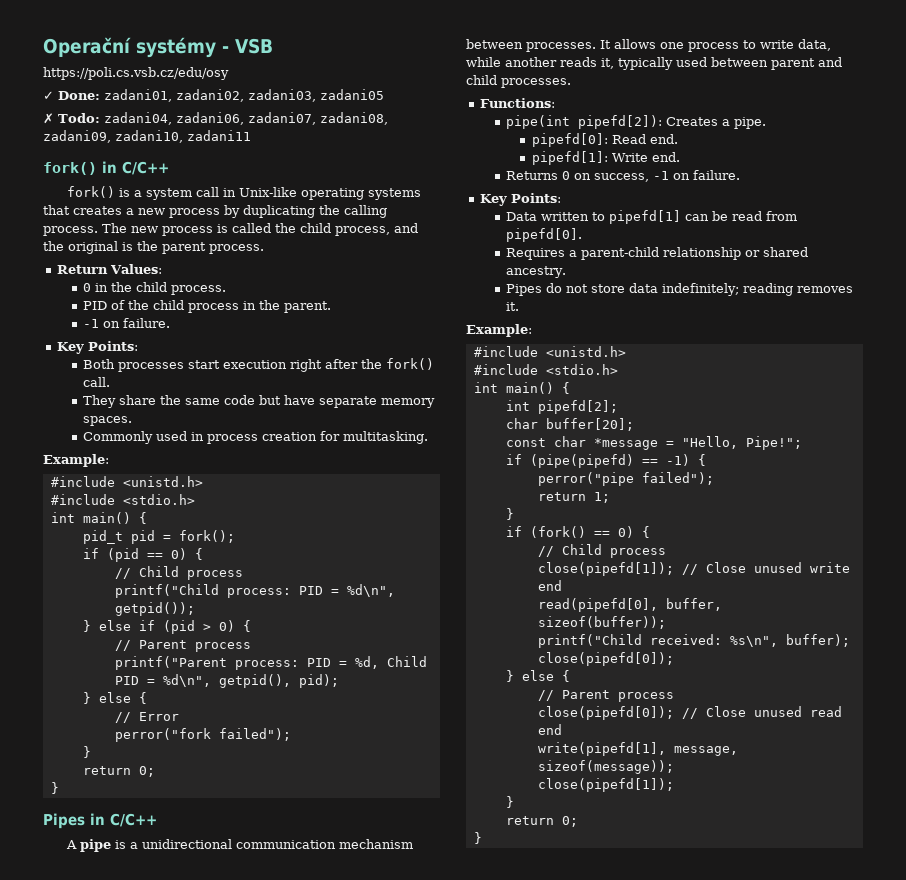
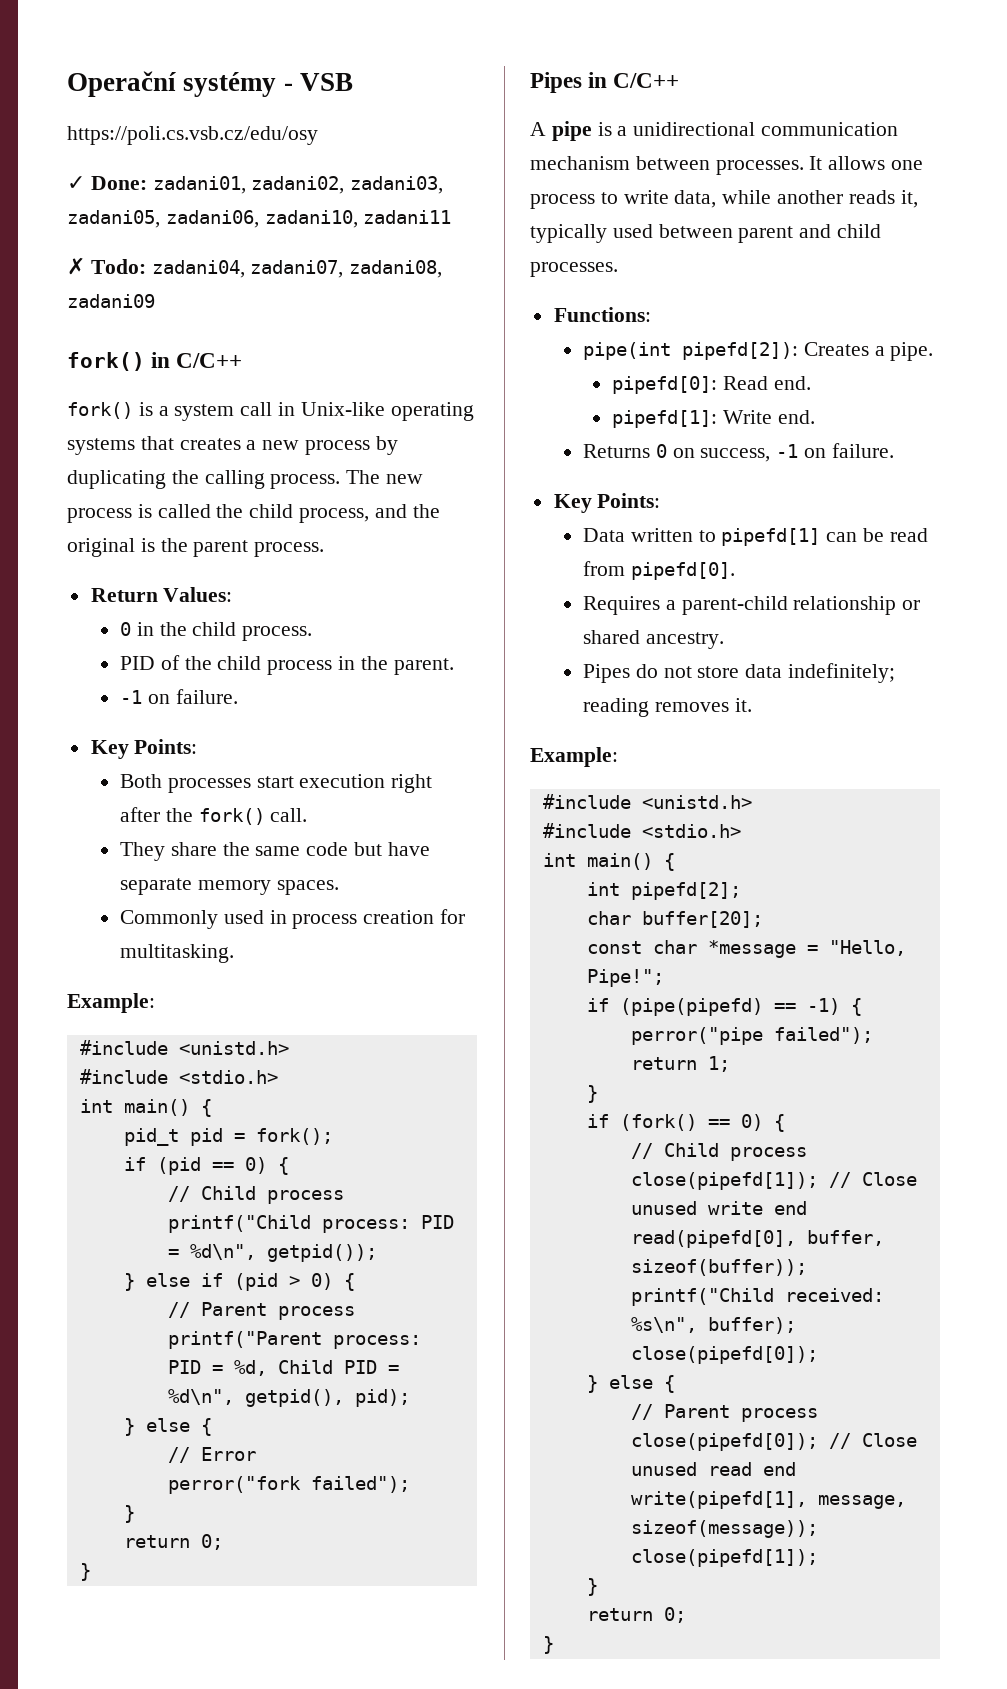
[320,89,384,100] zadani05 -> [67,210,452,228] zadani05, zadani06, zadani10, zadani11
[175,112,244,125] zadani06, -> (245, 269) none
[43,130,251,143] zadani09, zadani10, zadani11 -> [67,294,155,308] zadani09

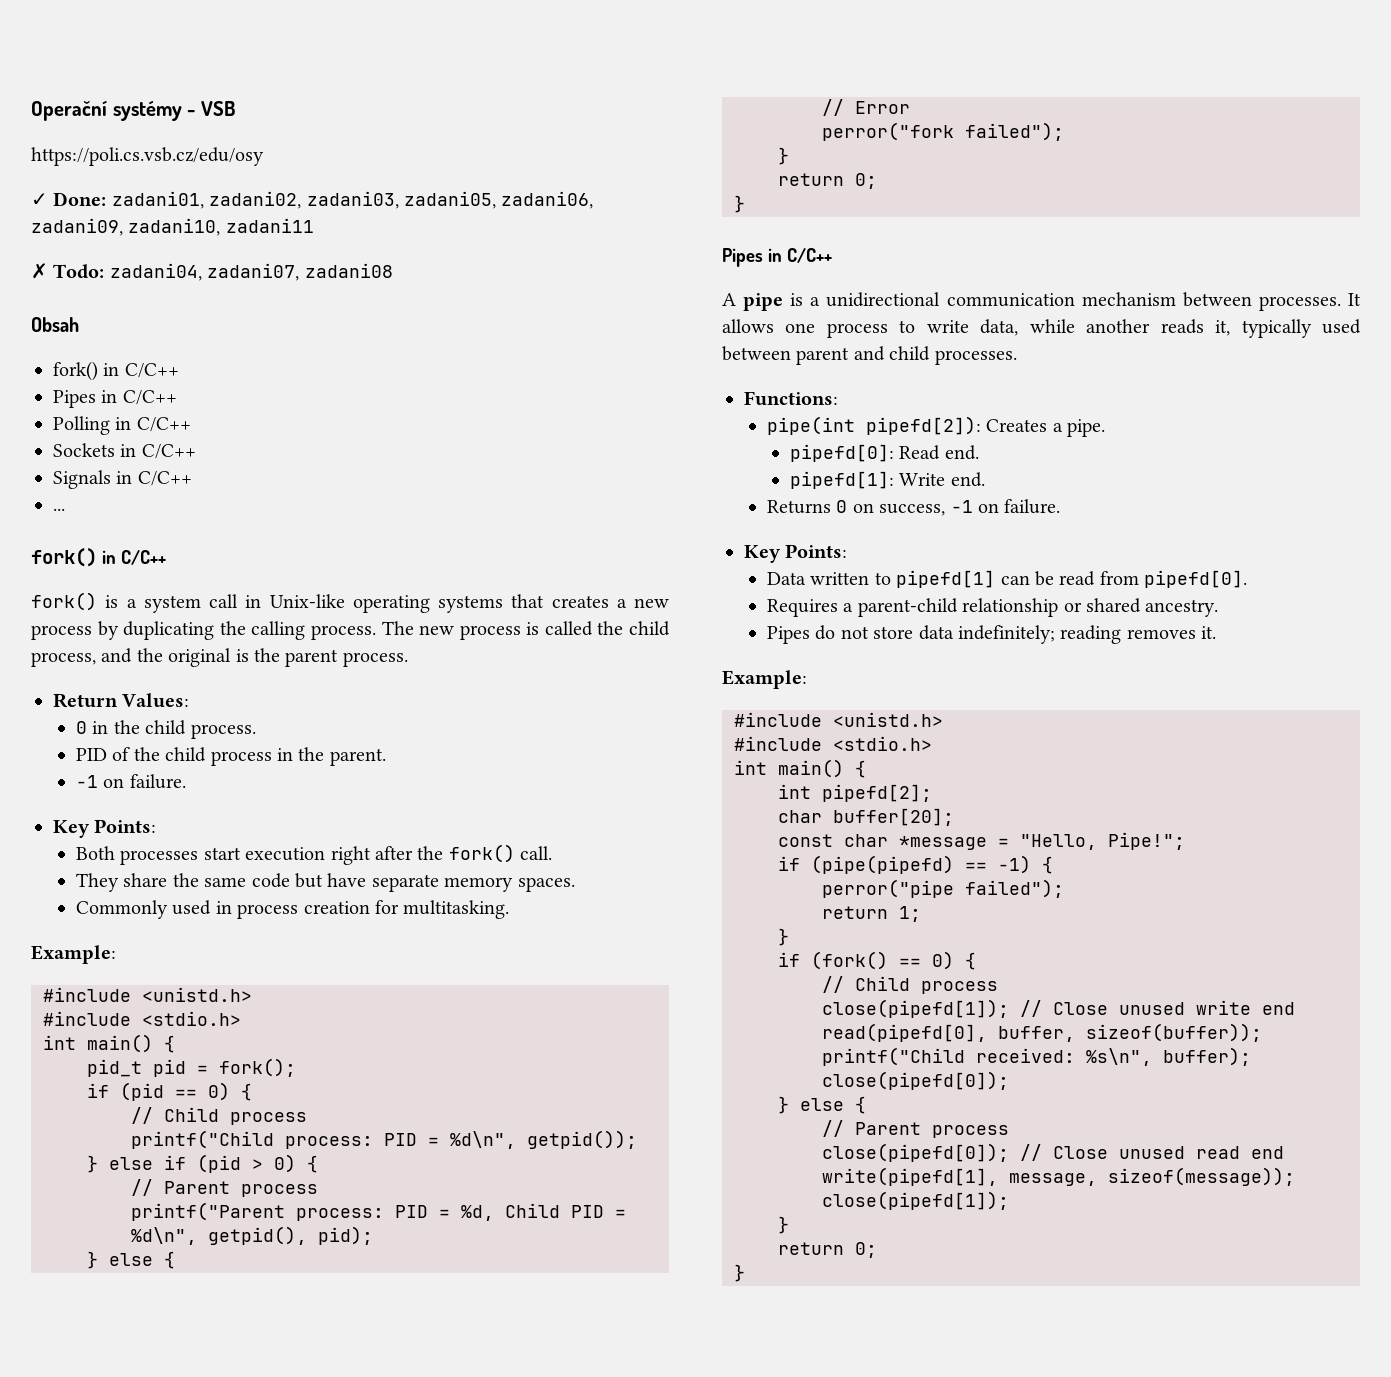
(259, 219) none -> [31,218,123,236] zadani09,
[349,260,443,278] [67,294,155,308] zadani08, zadani09 -> [304,263,393,278] [31,317,79,332] [53,361,179,381] [53,390,177,408] [53,416,191,435] [53,443,196,459] [53,470,192,489] [53,508,65,511] zadani08 // Obsah // fork() in C/C++ // Pipes in C/C++ // Polling in C/C++ // Sockets in C/C++ // Signals in C/C++ // ...

